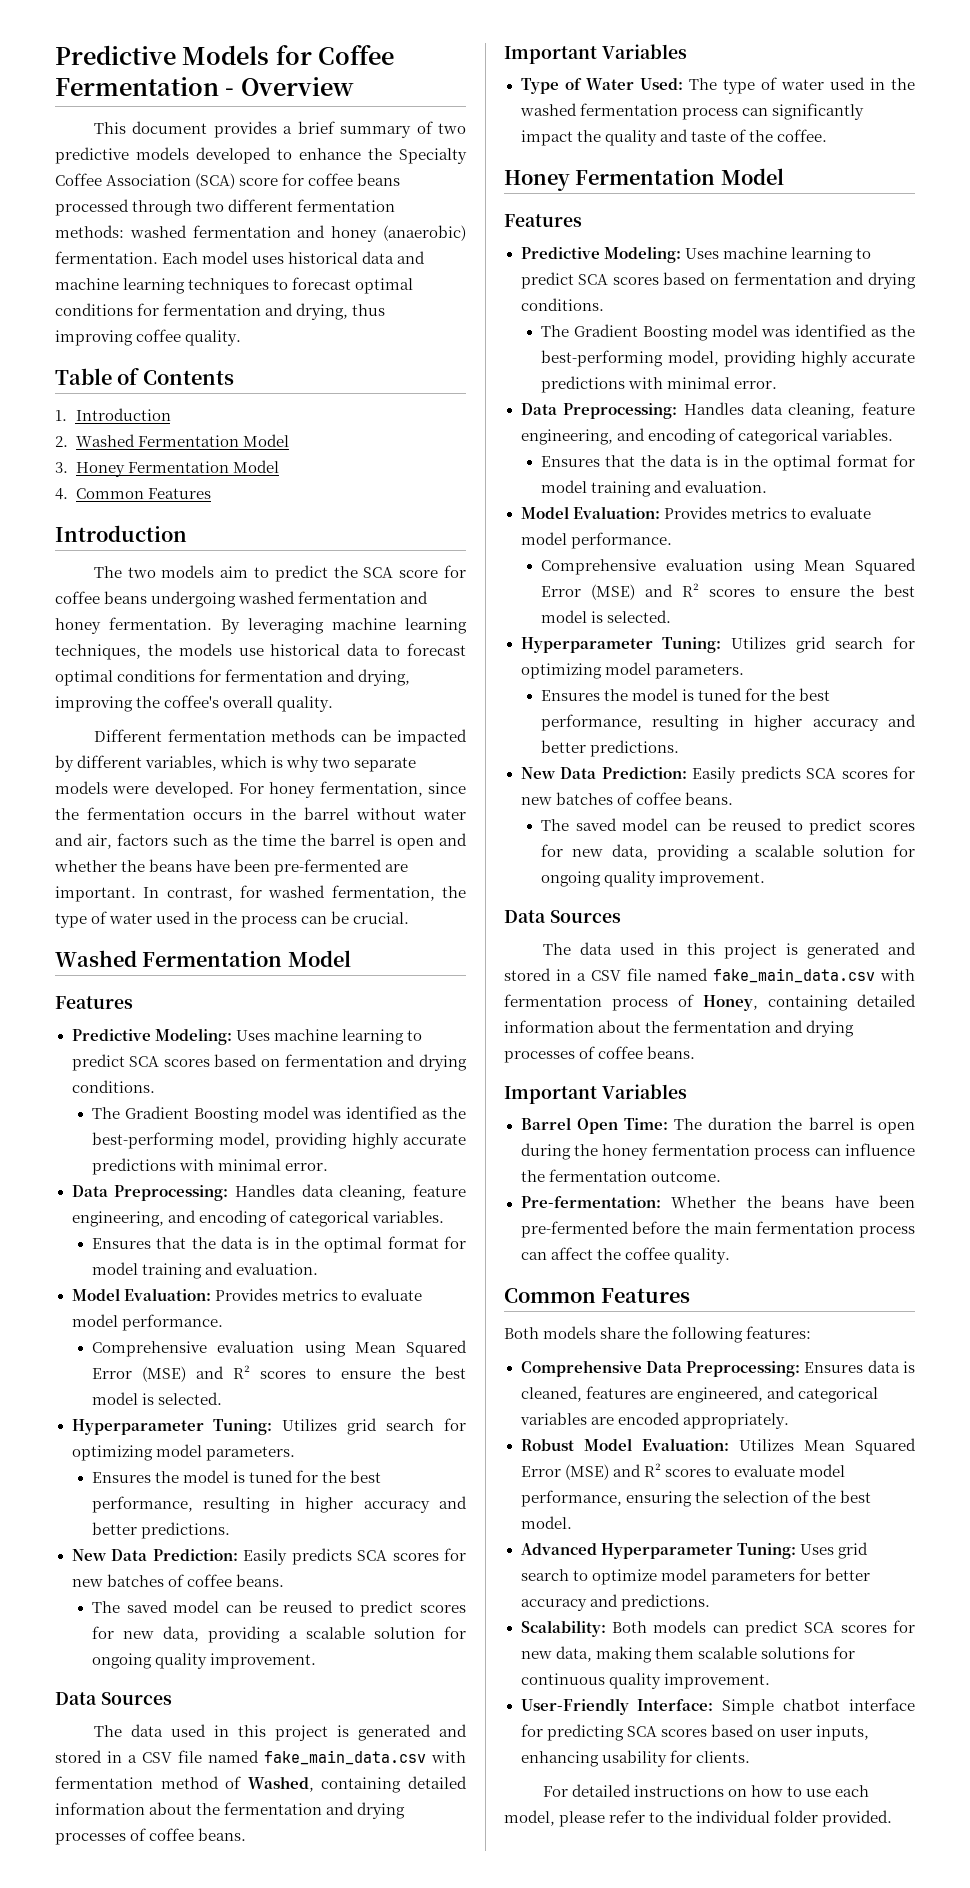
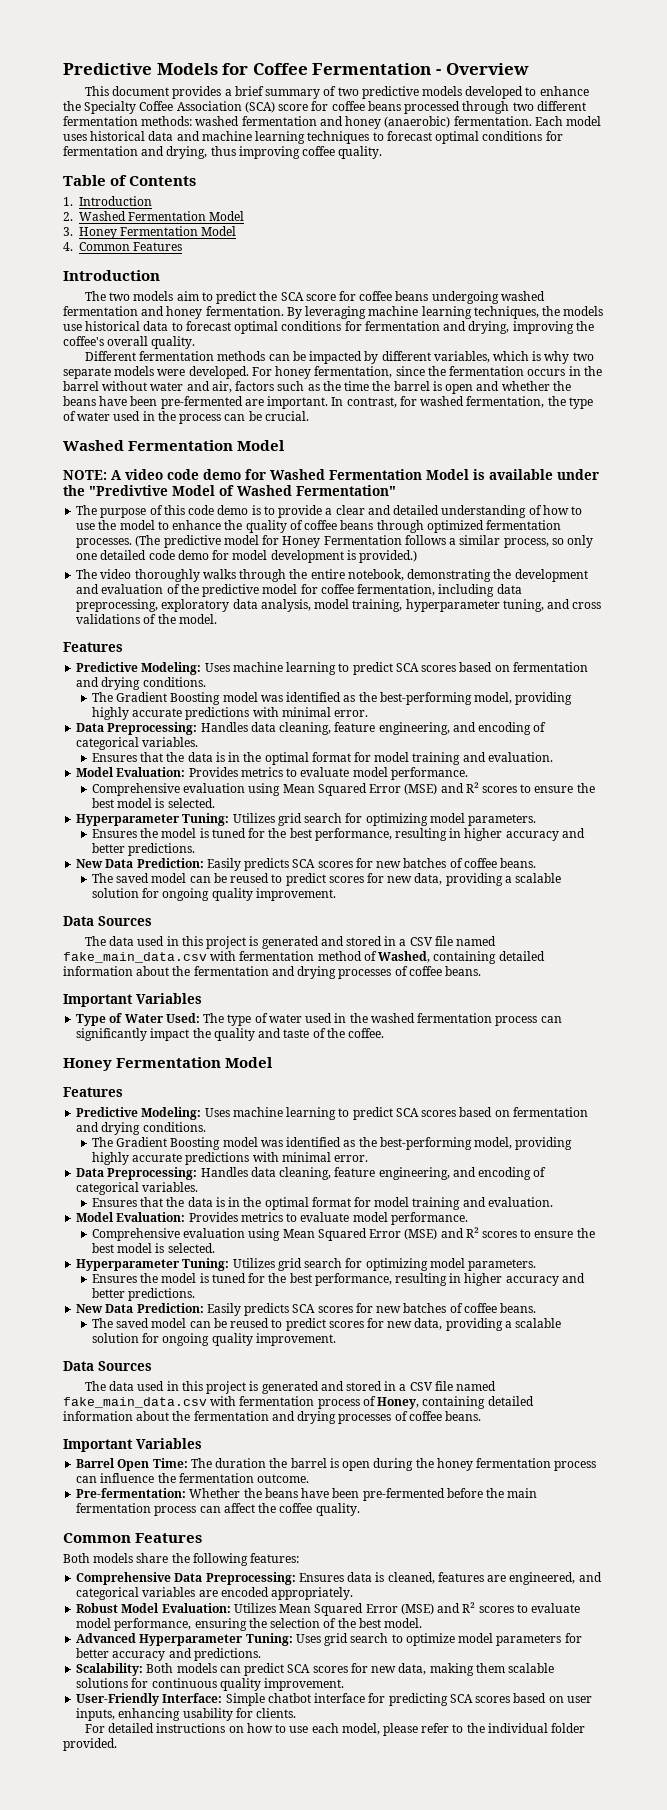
(351, 958) none -> [63,469,599,480] [63,485,396,496] [76,505,583,518] [76,520,562,533] [76,535,594,548] [76,550,418,563] [76,569,588,582] [76,584,522,597] [76,599,602,612] [76,614,217,624] // NOTE: A video code demo for Washed Fermentation Model is available under the "Predivtive Model of Washed Fermentation" // The purpose of this code demo is to provide a clear and detailed understanding of how to use the model to enhance the quality of coffee beans through optimized fermentation processes. (The predictive model for Honey Fermentation follows a similar process, so only one detailed code demo for model development is provided.) // The video thoroughly walks through the entire notebook, demonstrating the development and evaluation of the predictive model for coffee fermentation, including data preprocessing, exploratory data analysis, model training, hyperparameter tuning, and cross validations of the model.

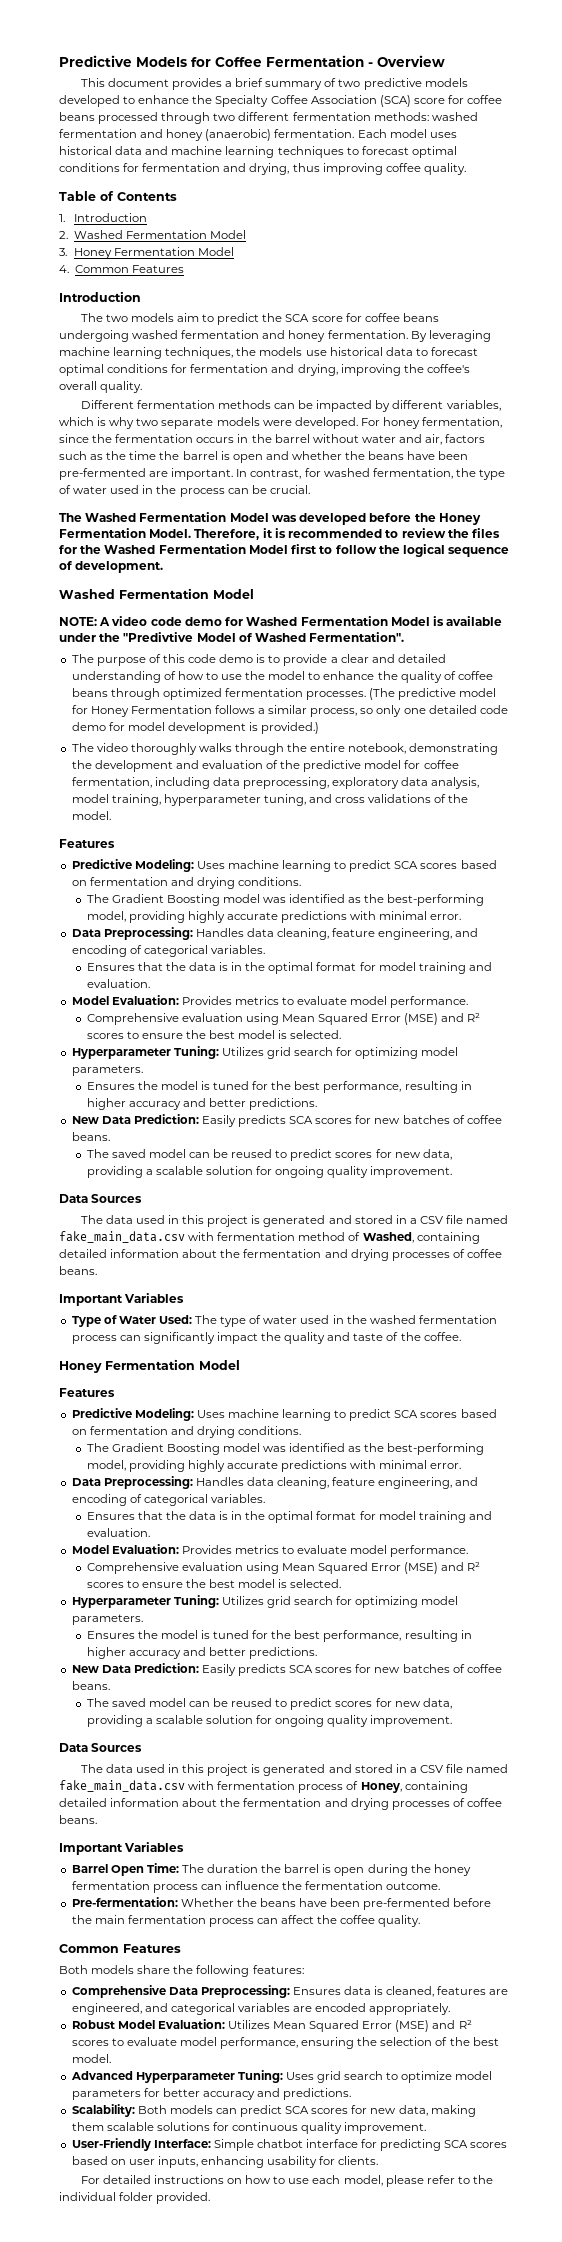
(309, 416) none -> [59,512,481,525] [59,528,501,540] [59,544,510,557] [59,561,164,573] // The Washed Fermentation Model was developed before the Honey Fermentation Model. Therefore, it is recommended to review the files for the Washed Fermentation Model first to follow the logical sequence of development.
[296,485,396,496] Fermentation" -> [309,632,405,642] Fermentation".

